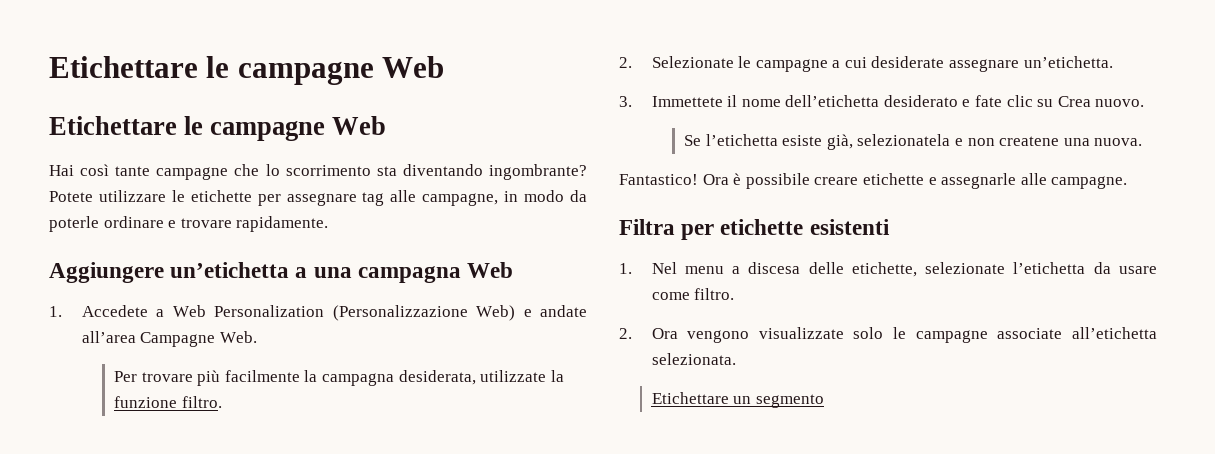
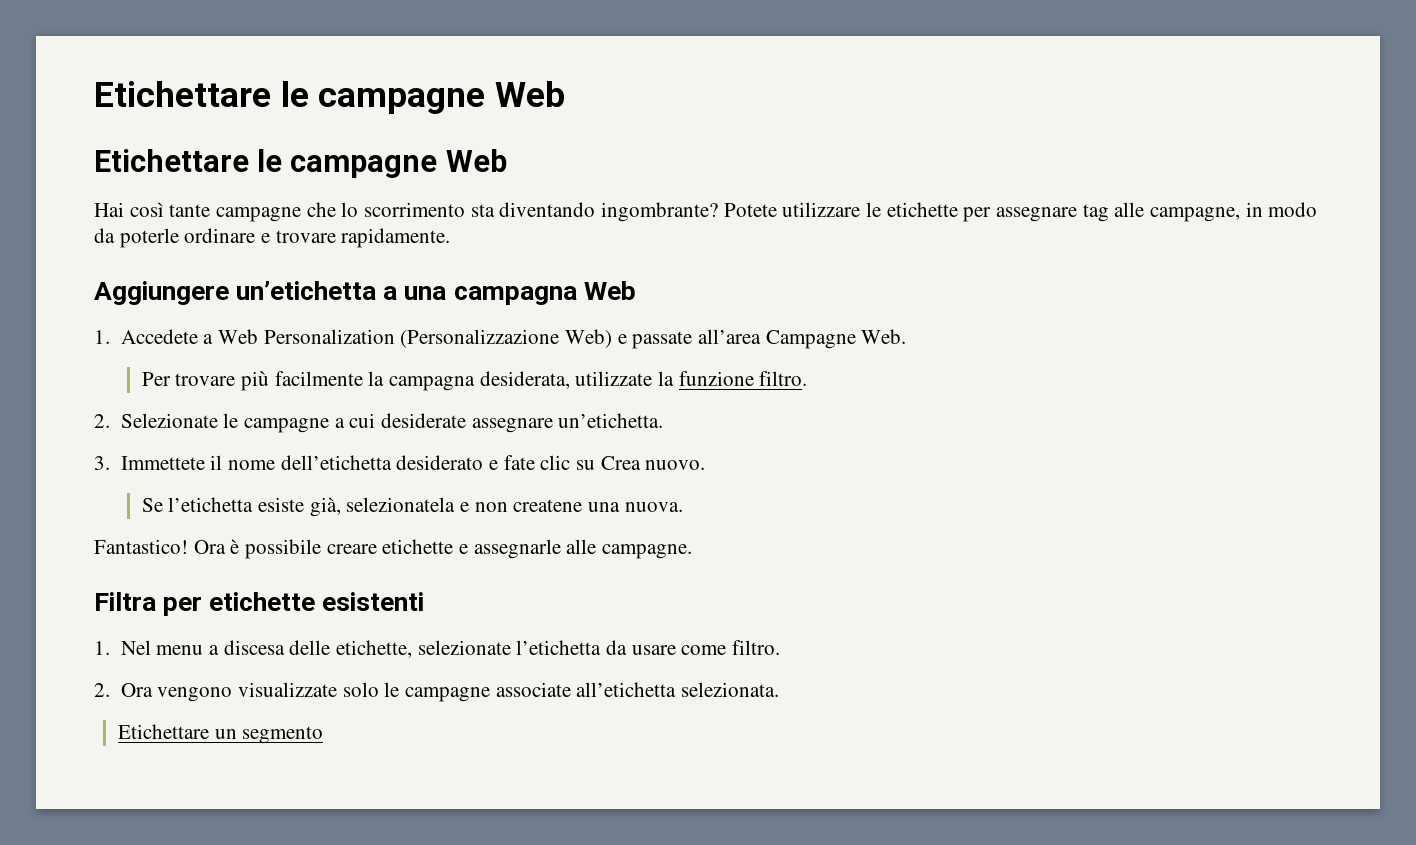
[540,305,587,317] andate -> [632,331,693,349] passate

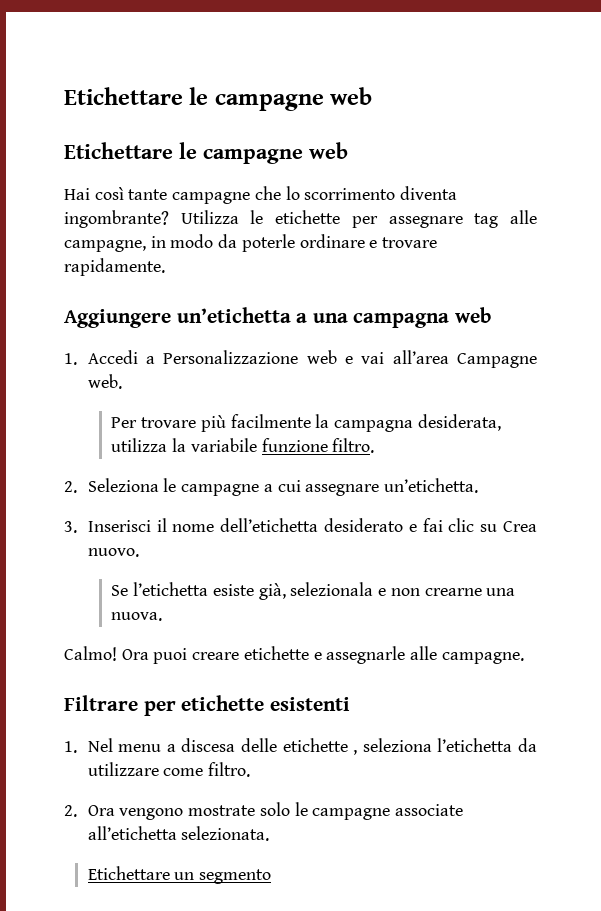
[94,81,565,114] [94,149,507,178] Etichettare le campagne Web // Etichettare le campagne Web -> [64,87,373,111] [64,142,348,164] Etichettare le campagne web // Etichettare le campagne web
[470,202,861,222] sta diventando ingombrante? Potete utilizzare -> [400,186,458,200] [64,210,239,228] diventa ingombrante? Utilizza
[583,281,636,300] [94,329,693,349] Web // 1. Accedete a Web Personalization (Personalizzazione Web) e passate -> [454,307,491,323] [64,350,385,365] web // 1. Accedi a Personalizzazione web e vai
[861,329,907,344] Web. -> [87,374,122,389] web.
[575,371,675,386] utilizzate la -> [111,438,257,452] utilizza la variabile
[120,413,218,428] Selezionate -> [87,478,159,492] Seleziona
[380,413,466,428] desiderate -> (301, 486) none
[120,456,205,470] Immettete -> [87,520,151,532] Inserisci
[503,455,535,470] fate -> [422,518,443,532] fai
[346,497,456,512] selezionatela -> [290,582,374,596] selezionala
[513,499,583,512] createne -> [424,588,482,596] crearne
[94,539,322,559] Fantastico! Ora è possibile -> [64,646,188,664] Calmo! Ora puoi
[94,592,156,611] Filtra -> [64,695,138,711] Filtrare
[335,640,511,658] etichette, selezionate -> [282,738,432,755] etichette , seleziona
[631,645,676,655] usare -> [87,762,159,776] utilizzare
[237,682,337,697] visualizzate -> [188,805,256,816] mostrate

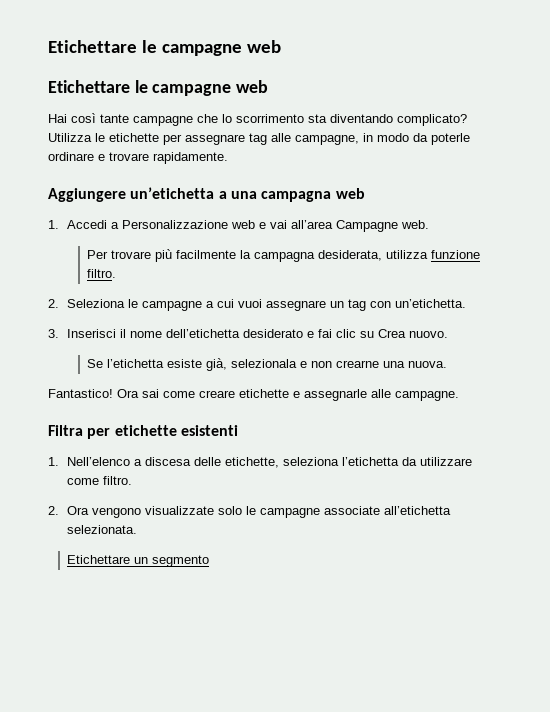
[400,186,458,200] [64,210,169,228] diventa ingombrante? -> [308,114,467,126] sta diventando complicato?
[172,438,257,452] la variabile -> (428, 254) none
[305,484,380,496] assegnare -> [238,299,392,311] vuoi assegnare un tag con
[64,646,188,664] Calmo! Ora puoi -> [48,389,195,398] Fantastico! Ora sai come
[64,695,138,711] Filtrare -> [48,425,83,436] Filtra
[87,738,162,752] Nel menu -> [67,457,131,466] Nell’elenco
[282,738,358,755] etichette , -> [225,457,280,468] etichette,
[188,805,256,816] mostrate -> [145,506,215,515] visualizzate

